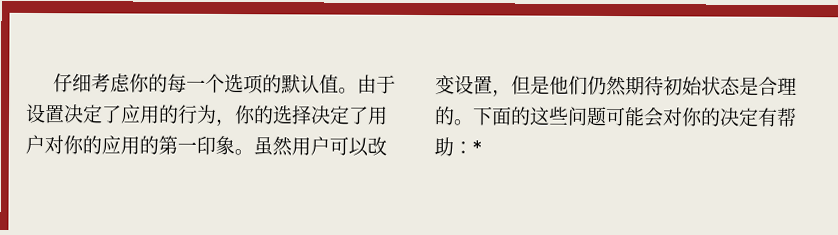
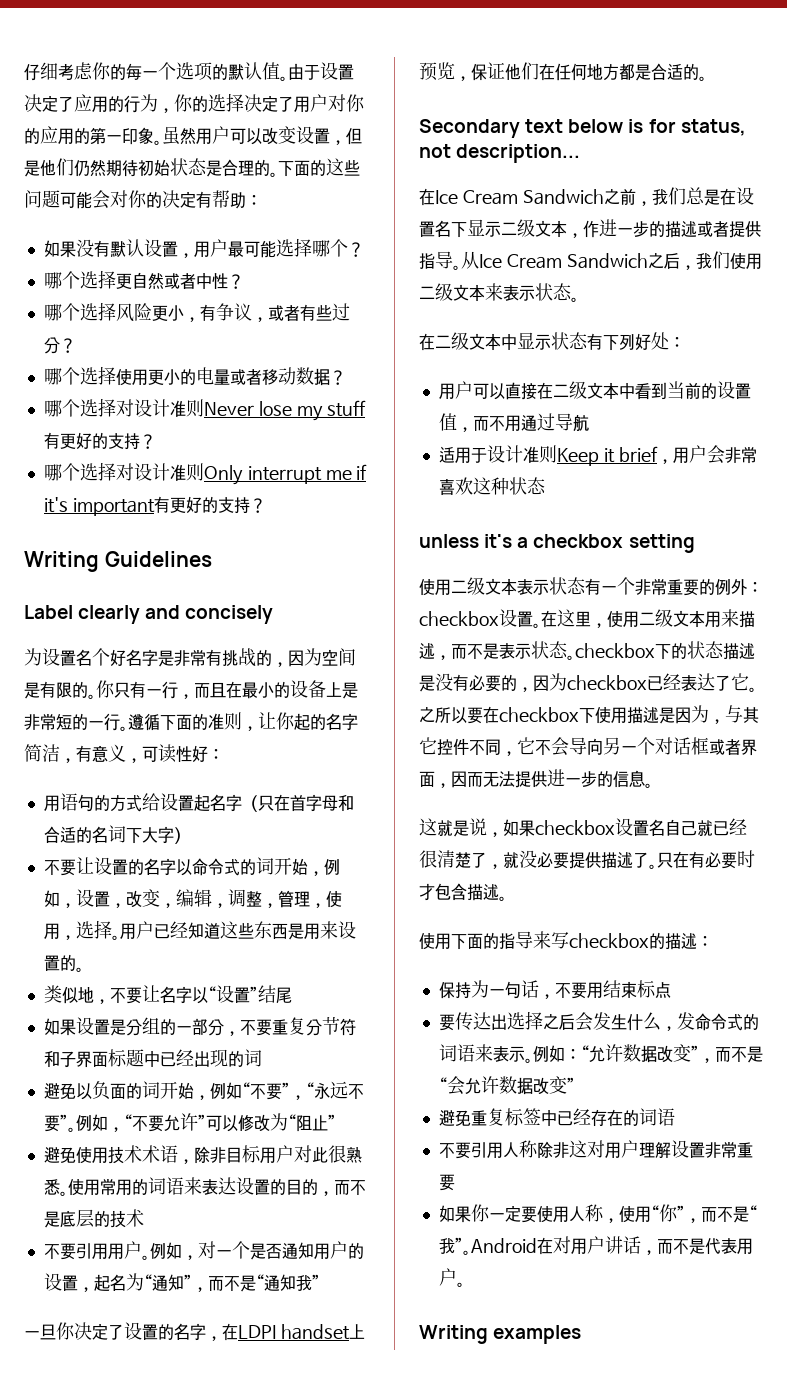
[472,140,482,155] * -> [43,238,364,258] [43,270,244,290] [43,302,350,322] [43,337,76,354] [43,366,346,386] [43,398,367,421] [43,432,156,450] [43,462,368,485] [43,496,266,516] [24,551,212,572] [24,605,274,624] [24,648,356,667] [24,680,358,699] [24,712,358,731] [24,744,224,763] [43,793,354,812] [43,825,190,844] [43,857,340,876] [43,889,342,908] [43,920,356,940] [43,954,84,972] [43,985,292,1004] [43,1017,356,1036] [43,1049,262,1068] [43,1081,364,1100] [43,1113,336,1132] [43,1145,362,1164] [43,1177,366,1196] [43,1209,144,1228] [43,1241,364,1260] [43,1273,320,1292] [24,1322,365,1341] [419,62,707,81] [419,119,746,138] [419,144,581,163] [419,187,754,206] [419,219,761,238] [419,251,762,270] [419,283,579,302] [419,332,685,351] [438,381,751,400] [438,413,589,432] [438,445,757,466] [438,477,546,496] [419,534,695,553] [419,577,763,596] [419,609,755,628] [419,641,755,660] [419,673,757,692] [419,705,759,724] [419,737,757,756] [419,769,653,788] [419,818,747,837] [419,850,755,869] [419,883,507,901] [419,931,713,950] [438,980,671,999] [438,1011,759,1031] [438,1044,763,1063] [438,1076,575,1095] [438,1108,675,1127] [438,1140,753,1159] [438,1174,455,1191] [438,1204,757,1223] [438,1236,753,1255] [438,1268,465,1287] [419,1325,582,1344] // 如果没有默认设置，用户最可能选择哪个？ // 哪个选择更自然或者中性？ // 哪个选择风险更小，有争议，或者有些过分？ // 哪个选择使用更小的电量或者移动数据？ // 哪个选择对设计准则Never lose my stuff有更好的支持？ // 哪个选择对设计准则Only interrupt me if it's important有更好的支持？ // Writing Guidelines // Label clearly and concisely // 为设置名个好名字是非常有挑战的，因为空间是有限的。你只有一行，而且在最小的设备上是非常短的一行。遵循下面的准则，让你起的名字简洁，有意义，可读性好： // 用语句的方式给设置起名字（只在首字母和合适的名词下大字） // 不要让设置的名字以命令式的词开始，例如，设置，改变，编辑，调整，管理，使用，选择。用户已经知道这些东西是用来设置的。 // 类似地，不要让名字以“设置”结尾 // 如果设置是分组的一部分，不要重复分节符和子界面标题中已经出现的词 // 避免以负面的词开始，例如“不要”，“永远不要”。例如，“不要允许”可以修改为“阻止” // 避免使用技术术语，除非目标用户对此很熟悉。使用常用的词语来表达设置的目的，而不是底层的技术 // 不要引用用户。例如，对一个是否通知用户的设置，起名为“通知”，而不是“通知我” // 一旦你决定了设置的名字，在LDPI handset上预览，保证他们在任何地方都是合适的。 // Secondary text below is for status, not description... // 在Ice Cream Sandwich之前，我们总是在设置名下显示二级文本，作进一步的描述或者提供指导。从Ice Cream Sandwich之后，我们使用二级文本来表示状态。 // 在二级文本中显示状态有下列好处： // 用户可以直接在二级文本中看到当前的设置值，而不用通过导航 // 适用于设计准则Keep it brief，用户会非常喜欢这种状态 // unless it's a checkbox setting // 使用二级文本表示状态有一个非常重要的例外：checkbox设置。在这里，使用二级文本用来描述，而不是表示状态。checkbox下的状态描述是没有必要的，因为checkbox已经表达了它。之所以要在checkbox下使用描述是因为，与其它控件不同，它不会导向另一个对话框或者界面，因而无法提供进一步的信息。 // 这就是说，如果checkbox设置名自己就已经很清楚了，就没必要提供描述了。只在有必要时才包含描述。 // 使用下面的指导来写checkbox的描述： // 保持为一句话，不要用结束标点 // 要传达出选择之后会发生什么，发命令式的词语来表示。例如：“允许数据改变”，而不是“会允许数据改变” // 避免重复标签中已经存在的词语 // 不要引用人称除非这对用户理解设置非常重要 // 如果你一定要使用人称，使用“你”，而不是“我”。Android在对用户讲话，而不是代表用户。 // Writing examples

